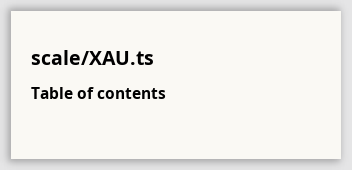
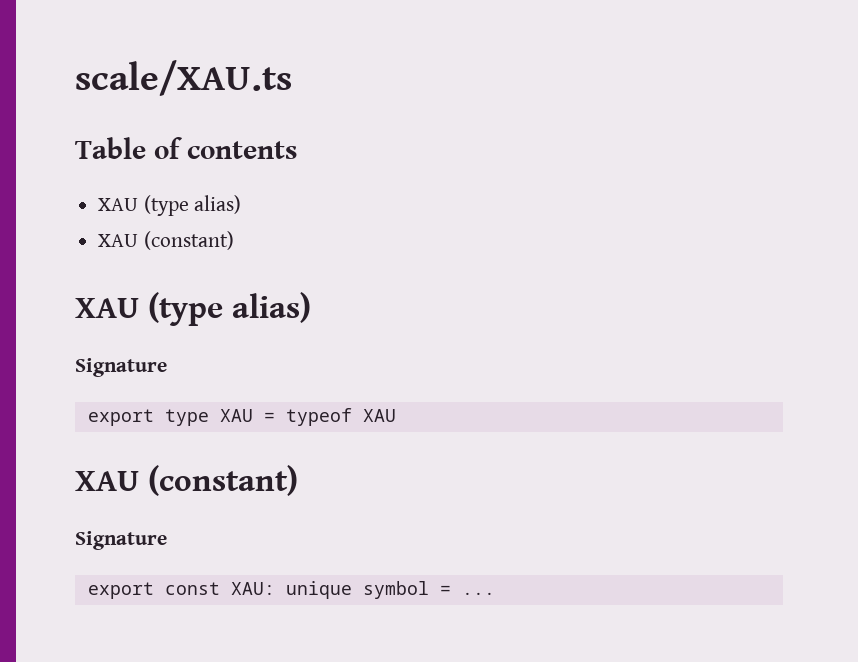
(167, 93) none -> [98,195,242,216] [98,231,234,250] [75,292,311,326] [75,358,167,377] [87,408,396,426] [75,465,298,496] [75,531,167,550] [87,581,495,599] // XAU (type alias) // XAU (constant) // XAU (type alias) // Signature // export type XAU = typeof XAU // XAU (constant) // Signature // export const XAU: unique symbol = ...

